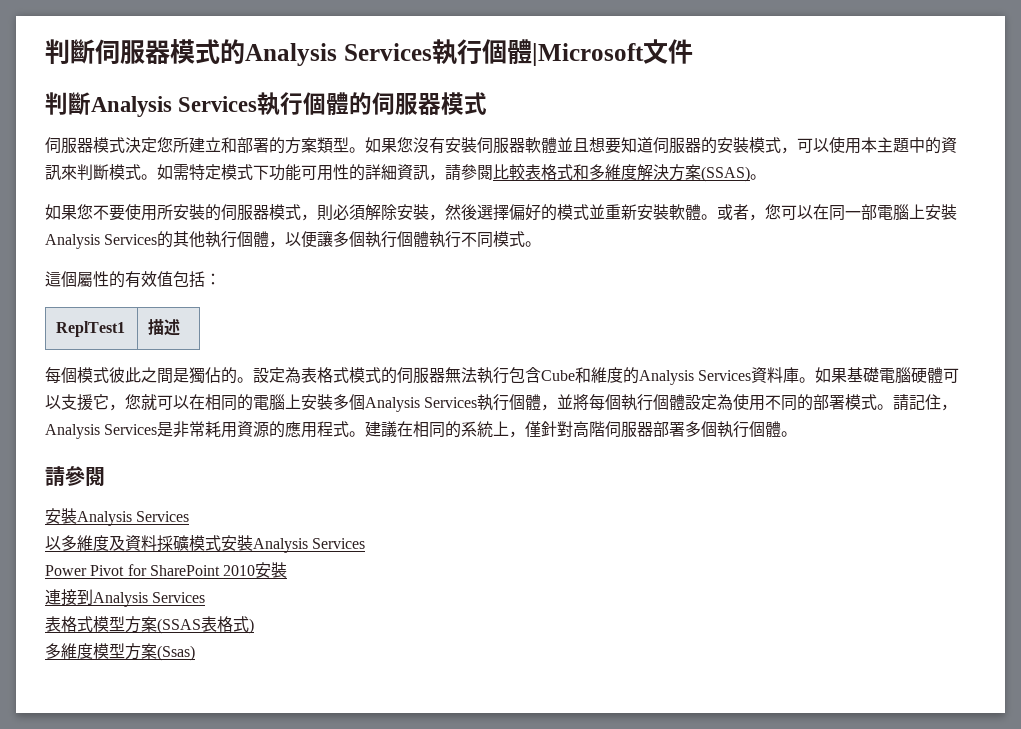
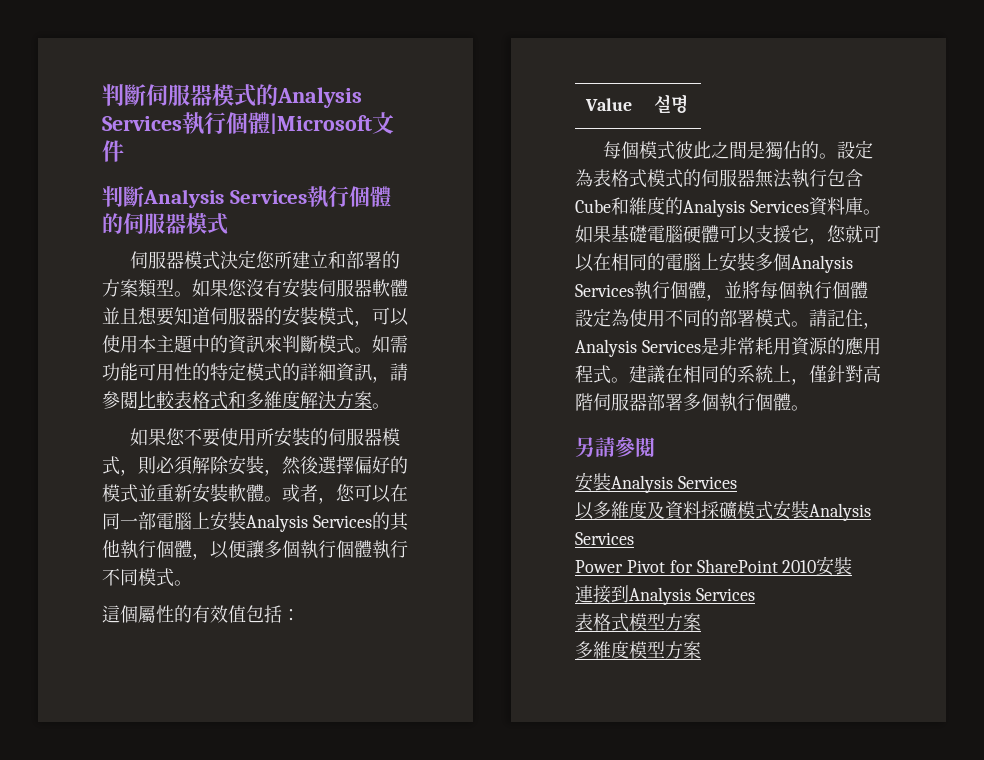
[189,164,269,180] 特定模式下 -> (408, 344) none
(365, 172) none -> [210,362,300,382] 特定模式的
[701,166,750,182] (SSAS) -> (372, 400) none
[56,321,126,337] [148,319,181,336] ReplTest1 | 描述 -> [584,98,632,111] [653,94,688,113] Value | 설명
(798, 434) none -> [575,437,595,457] 另
[157,616,254,634] (SSAS表格式) -> (701, 622) none
[157,645,195,661] (Ssas) -> (701, 650) none

